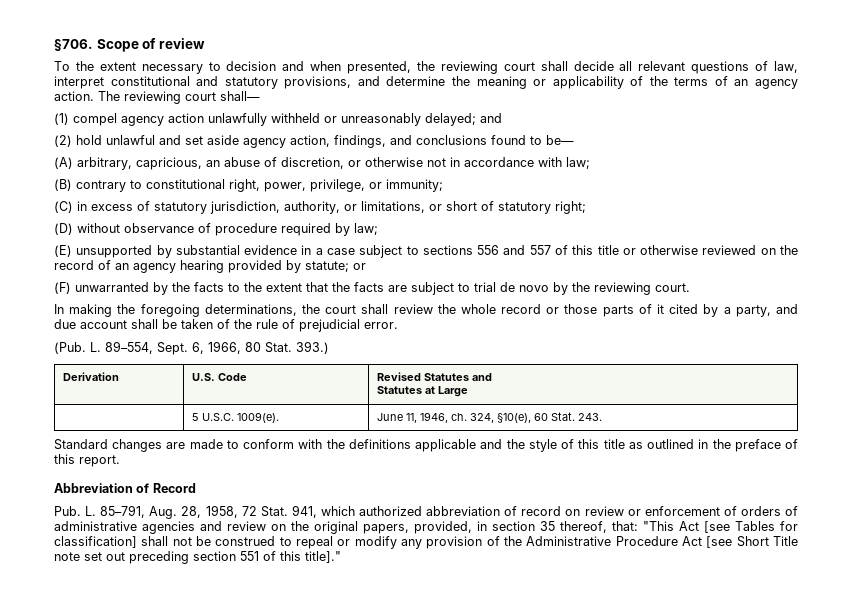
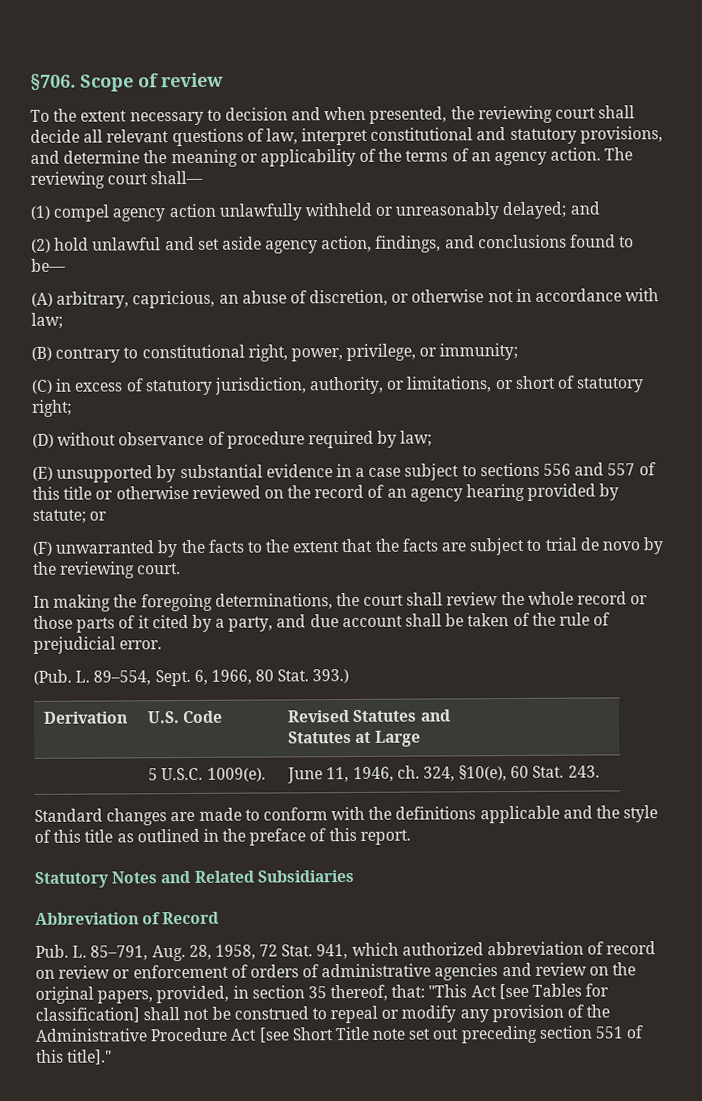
(120, 461) none -> [34,869,355,888] // Statutory Notes and Related Subsidiaries

